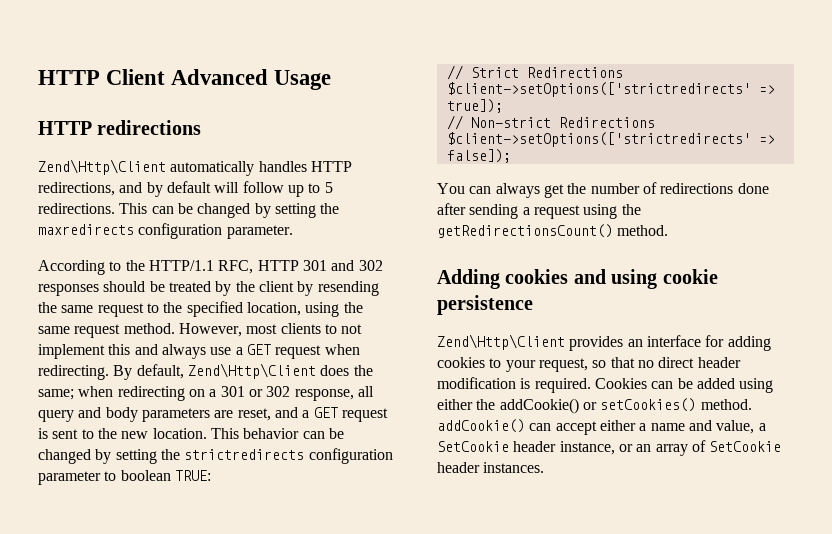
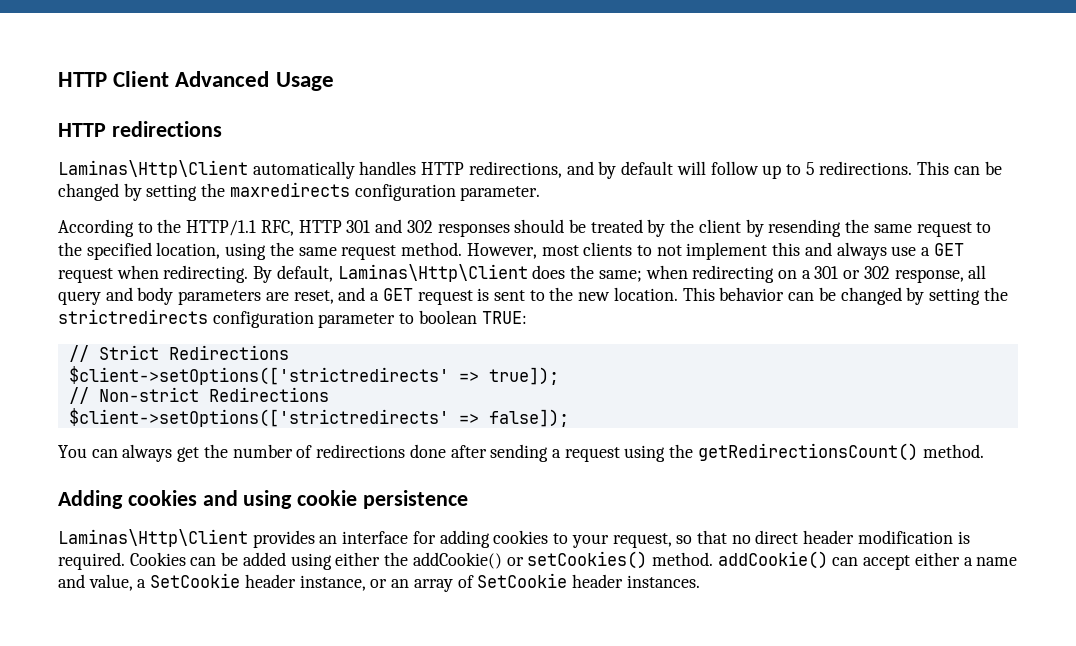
[38,159,166,175] Zend\Http\Client -> [58,160,248,178] Laminas\Http\Client
[187,363,316,379] Zend\Http\Client -> [337,264,528,282] Laminas\Http\Client
[437,334,565,350] Zend\Http\Client -> [58,529,248,547] Laminas\Http\Client

